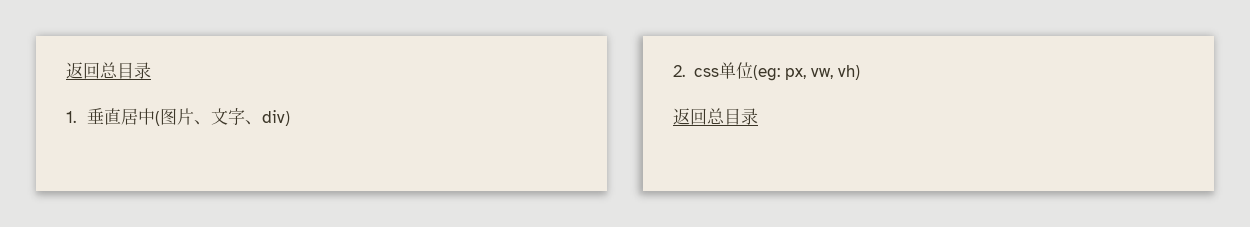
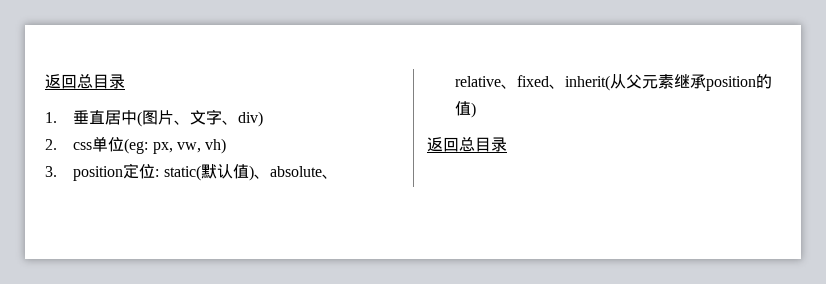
(861, 72) none -> [45,163,338,181] [455,74,773,91] [455,101,477,118] // 3. position定位: static(默认值)、absolute、relative、fixed、inherit(从父元素继承position的值)

